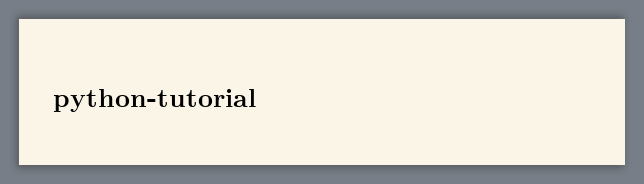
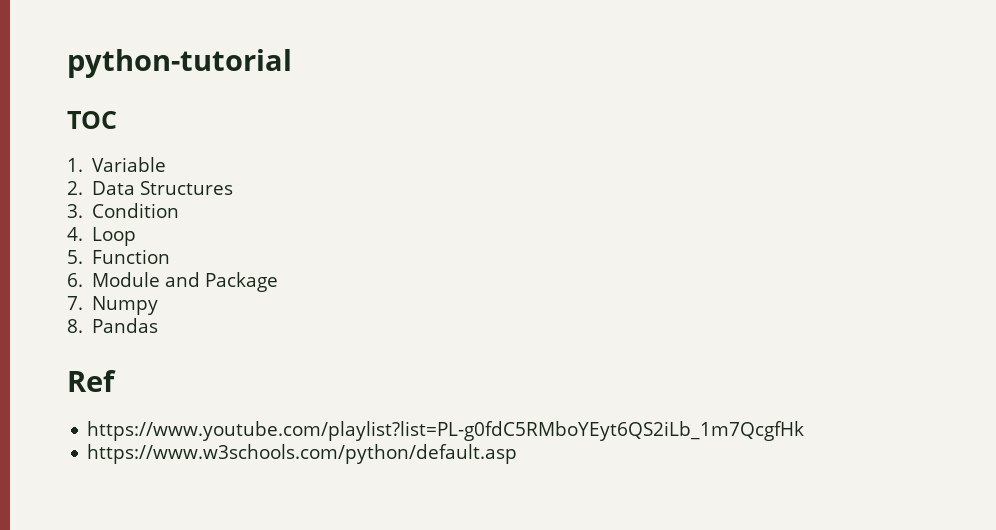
(256, 100) none -> [67,111,117,129] [67,157,167,172] [67,181,234,195] [67,203,180,218] [67,227,137,246] [67,249,171,264] [67,272,279,292] [67,296,159,315] [67,318,159,333] [67,370,116,392] [87,421,805,441] [87,444,518,464] // TOC // 1. Variable // 2. Data Structures // 3. Condition // 4. Loop // 5. Function // 6. Module and Package // 7. Numpy // 8. Pandas // Ref // https://www.youtube.com/playlist?list=PL-g0fdC5RMboYEyt6QS2iLb_1m7QcgfHk // https://www.w3schools.com/python/default.asp

